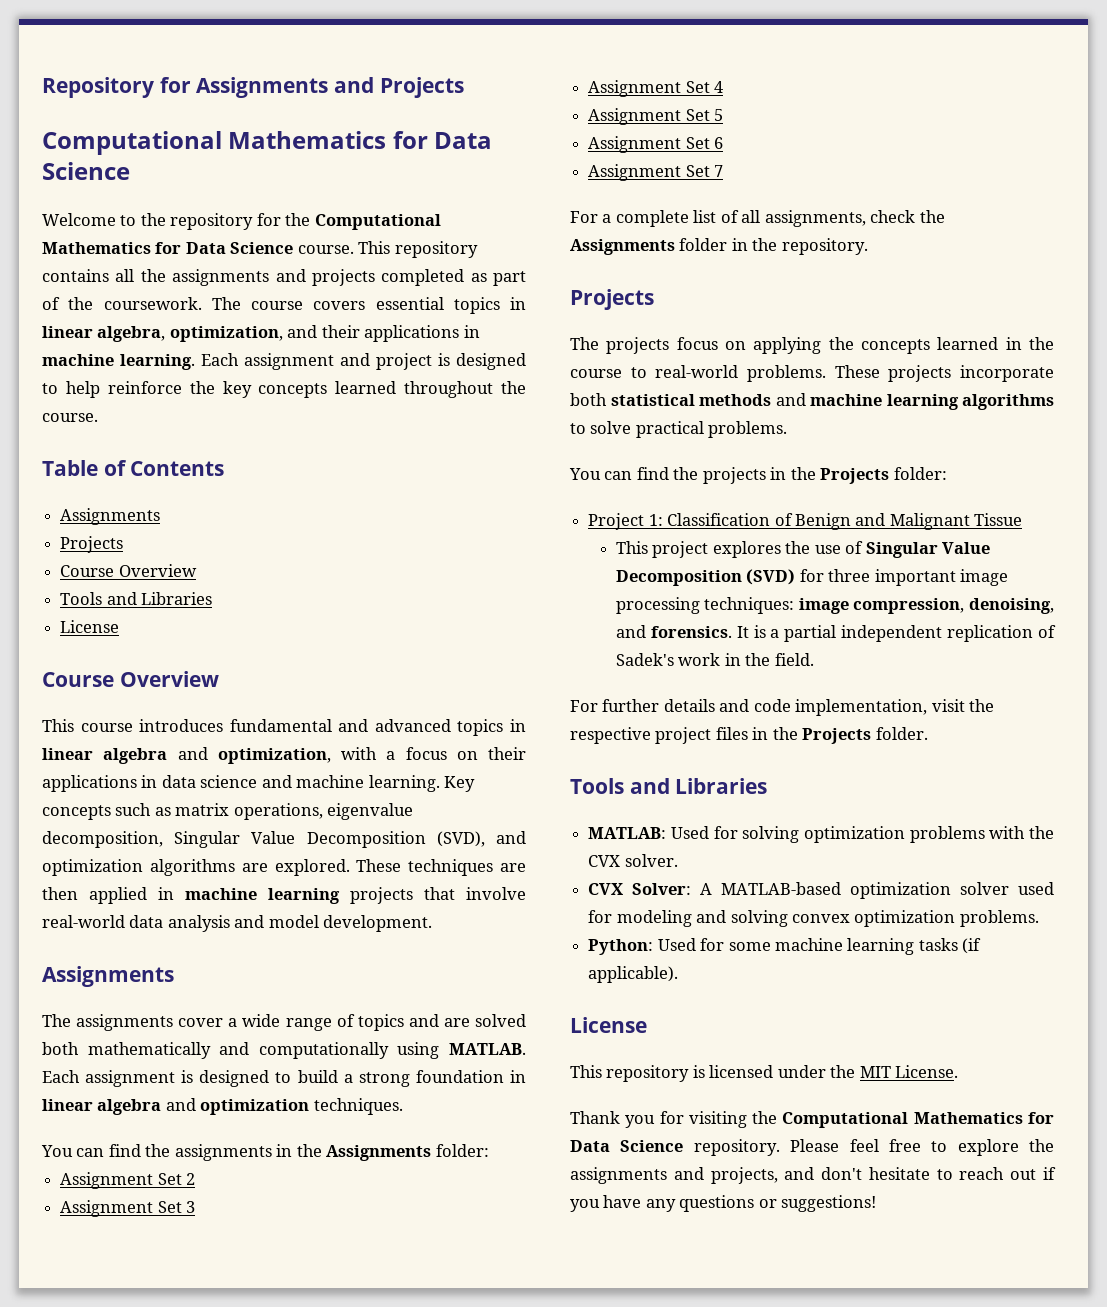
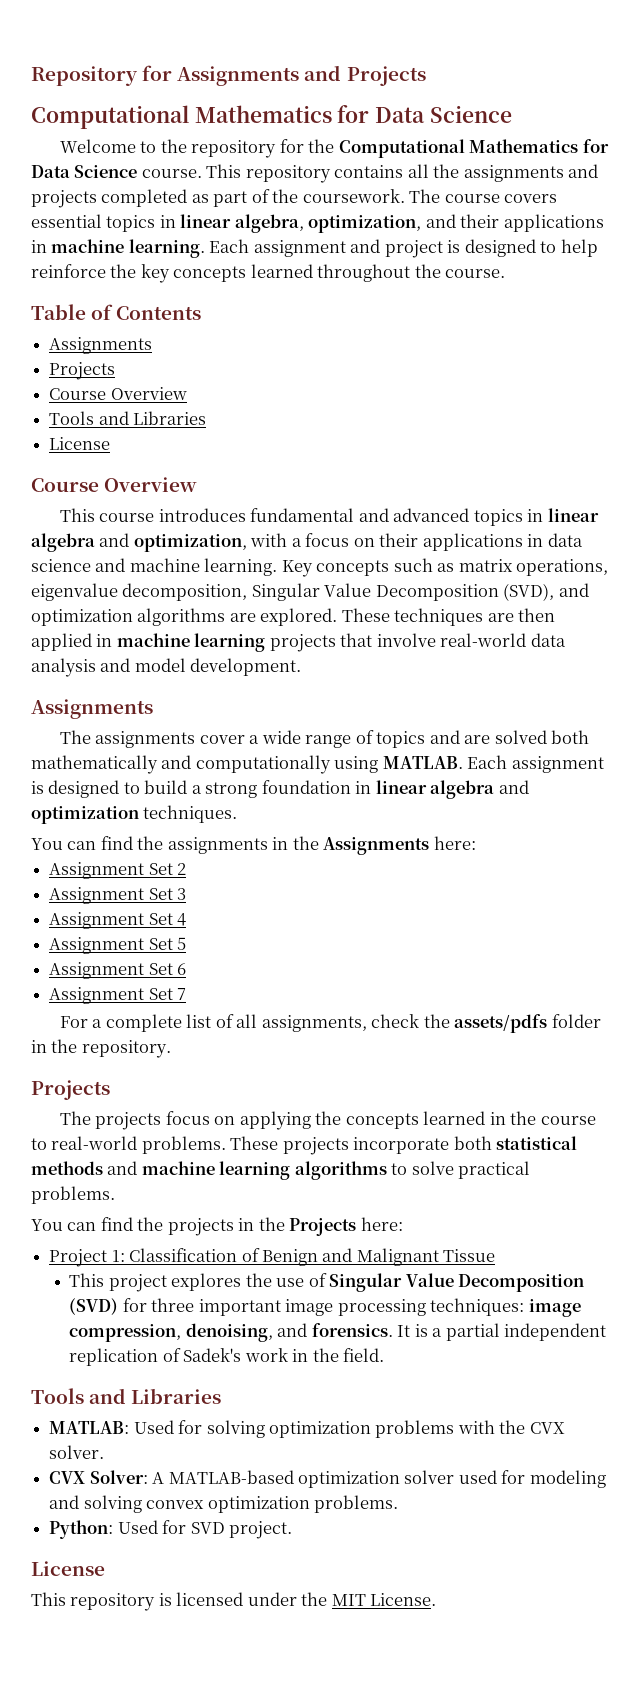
[435,1144,489,1157] folder: -> [433,836,476,850] here:
[570,239,675,255] Assignments -> [454,1014,548,1033] assets/pdfs
[893,467,947,480] folder: -> [360,1217,403,1231] here:
[570,699,995,716] [570,727,928,744] // For further details and code implementation, visit the respective project files in the Projects folder. -> (385, 1355) none
[728,938,982,955] [588,966,679,983] some machine learning tasks (if applicable). -> [190,1521,292,1539] SVD project.
[570,1111,1054,1128] [570,1139,1054,1156] [570,1167,1056,1184] [570,1195,877,1212] // Thank you for visiting the Computational Mathematics for Data Science repository. Please feel free to explore the assignments and projects, and don't hesitate to reach out if you have any questions or suggestions! -> (437, 1599) none

